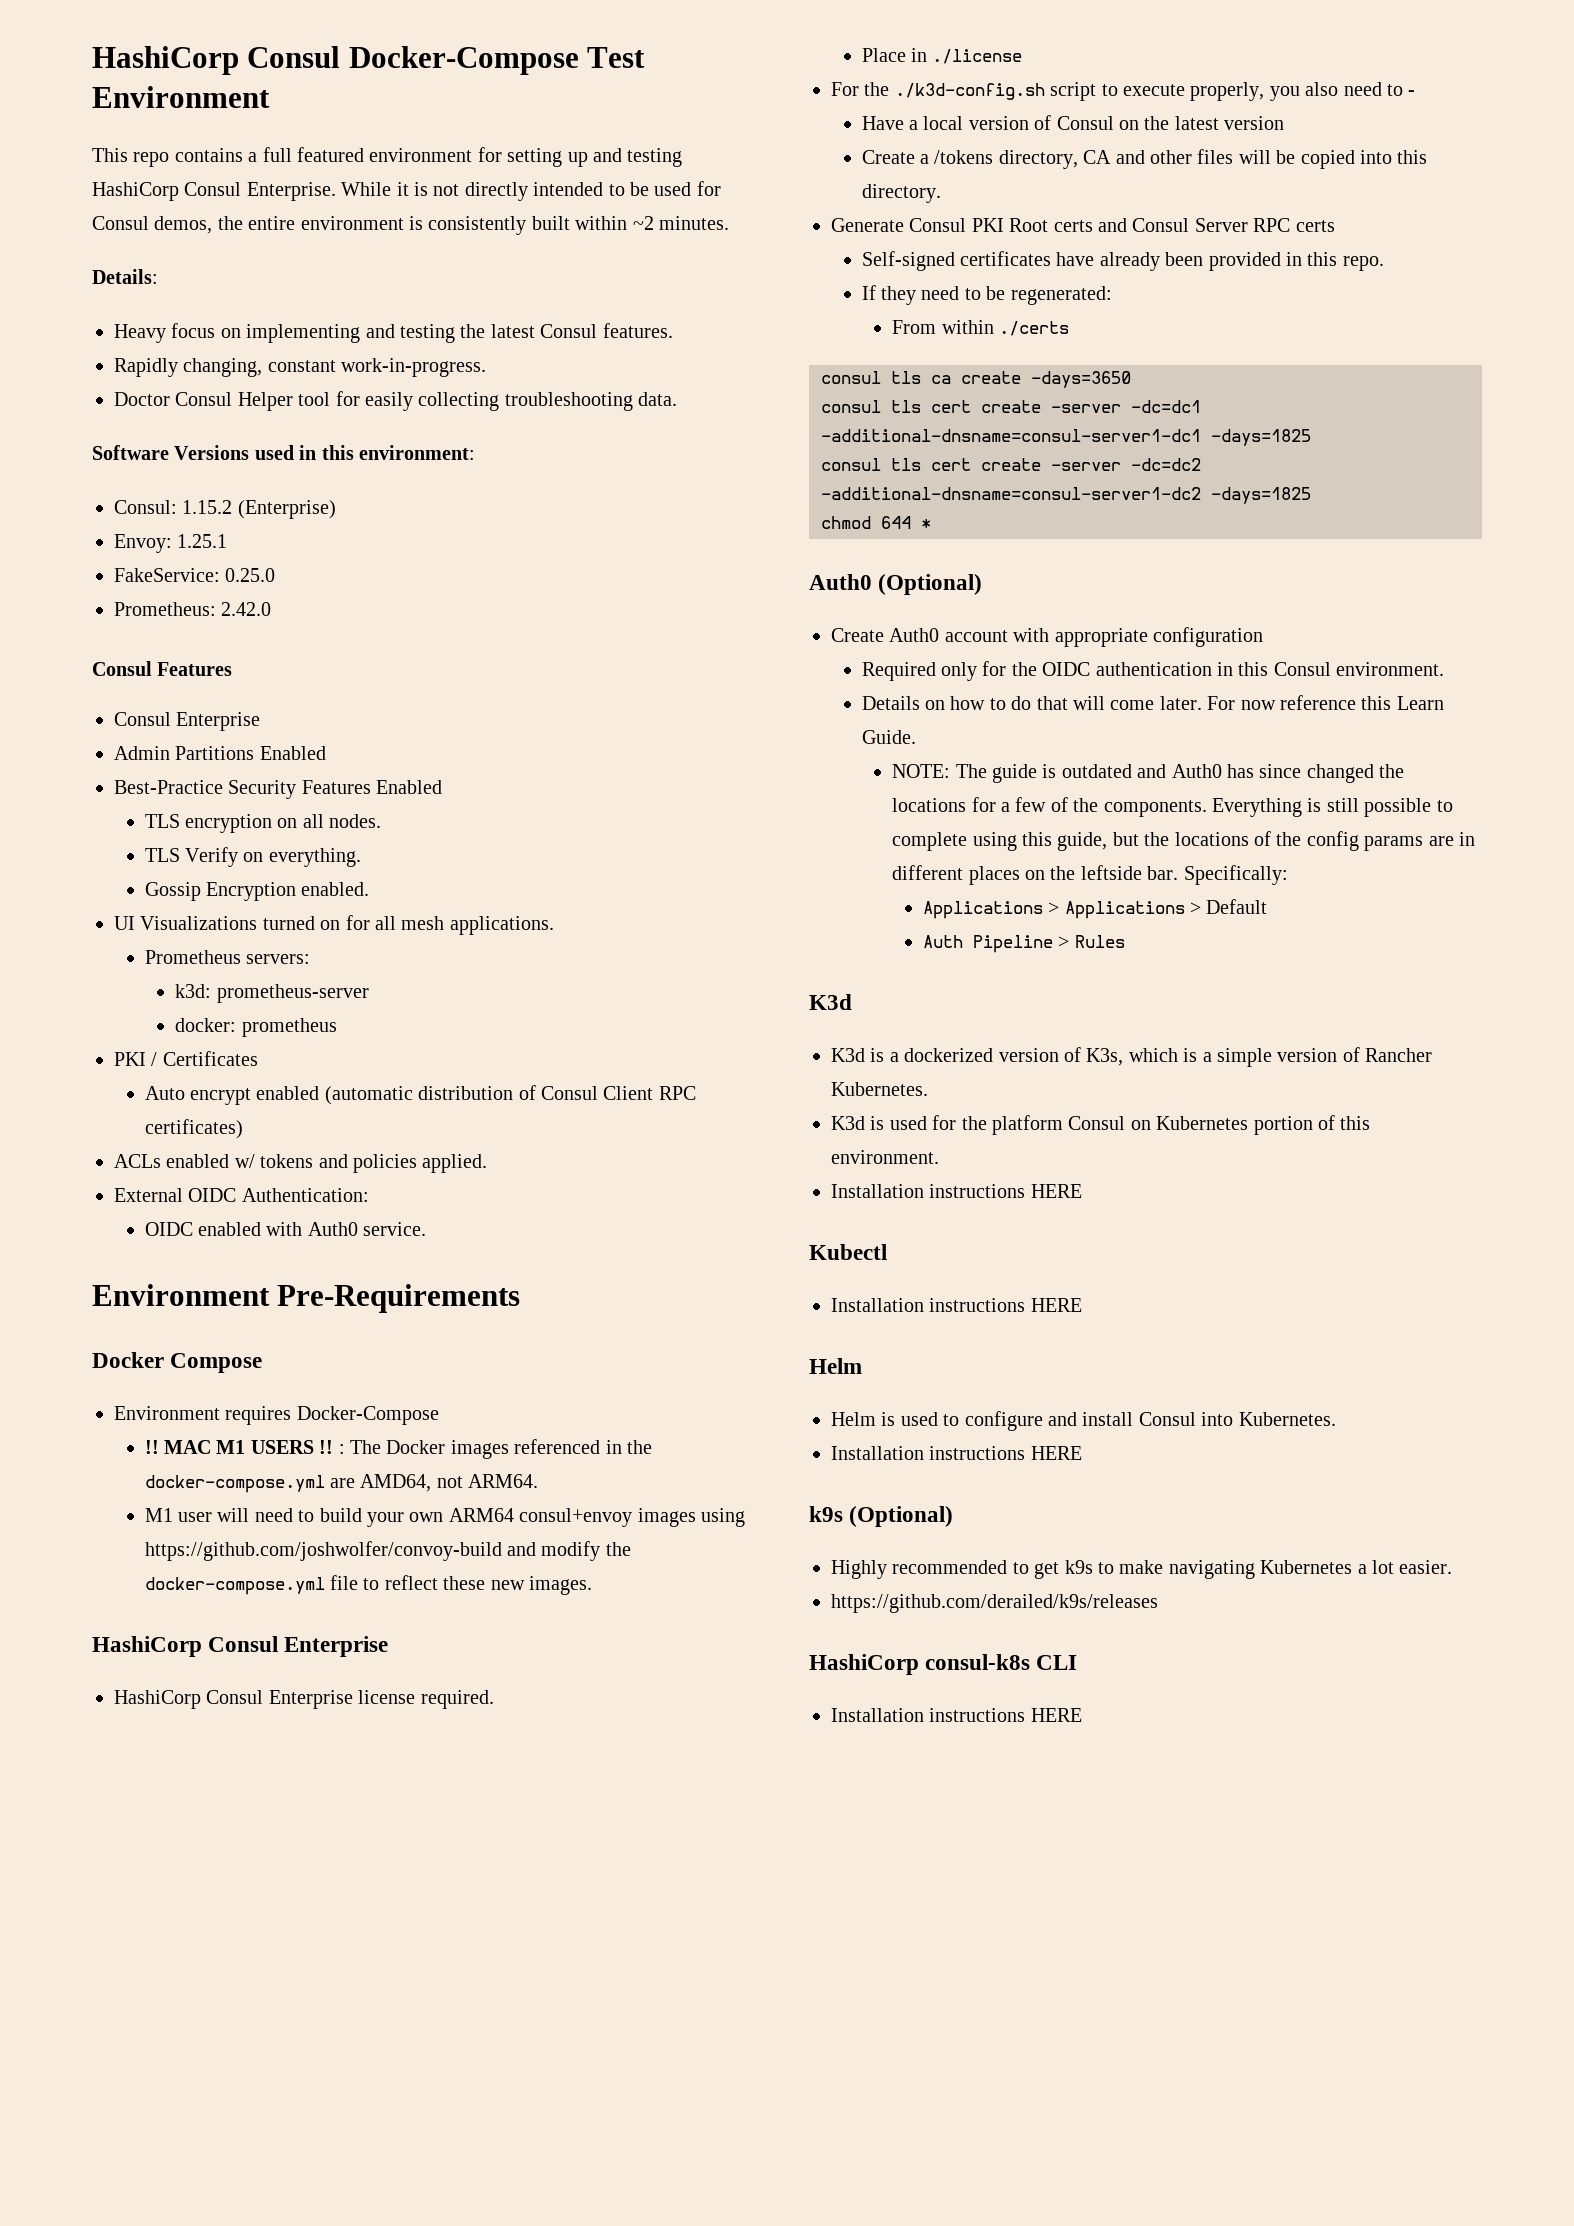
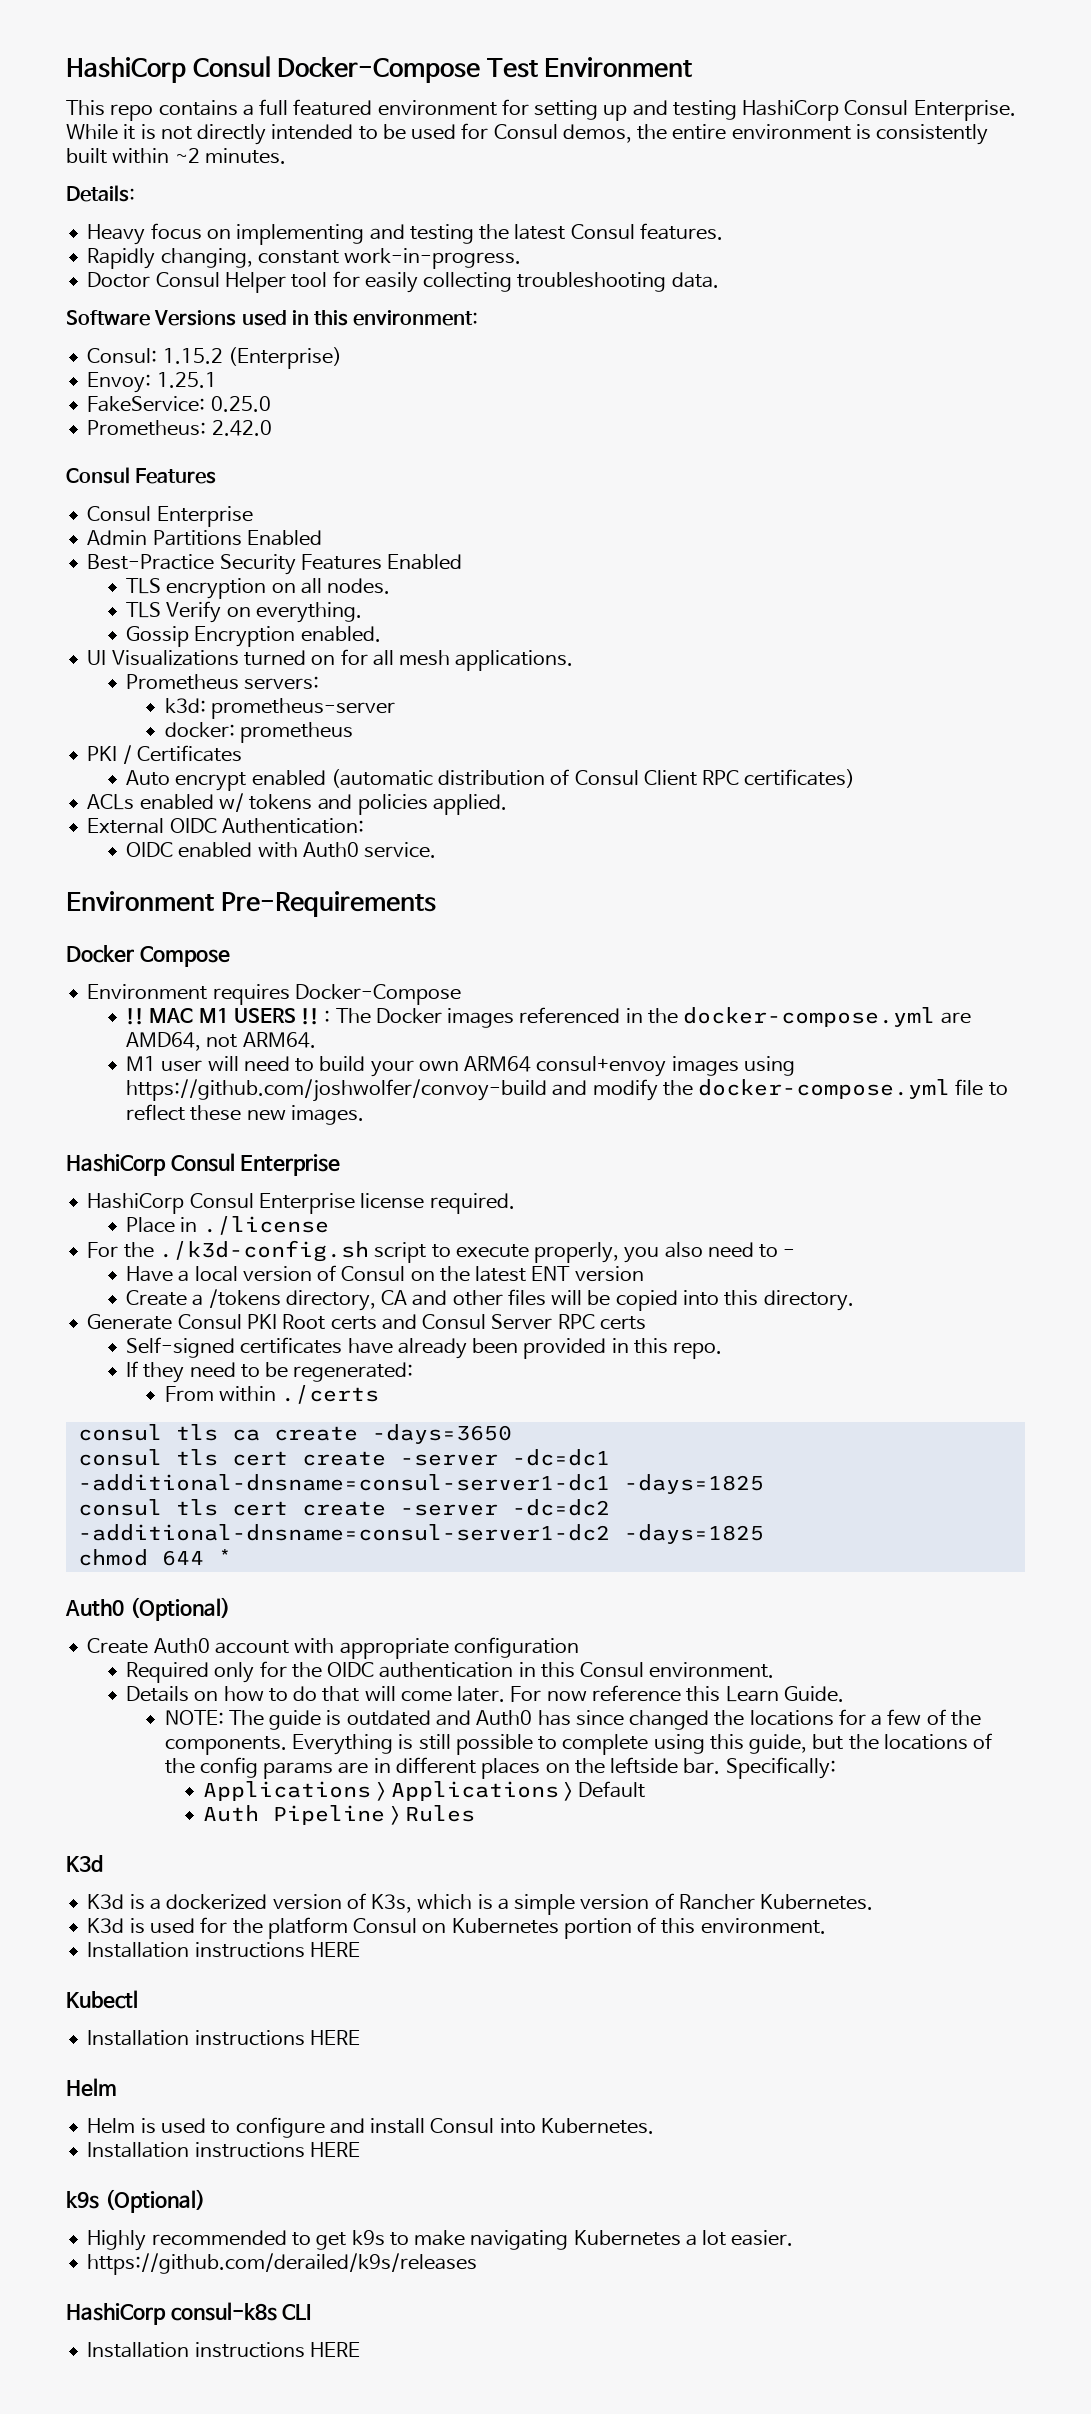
(1219, 123) none -> [531,1266,571,1281] ENT

